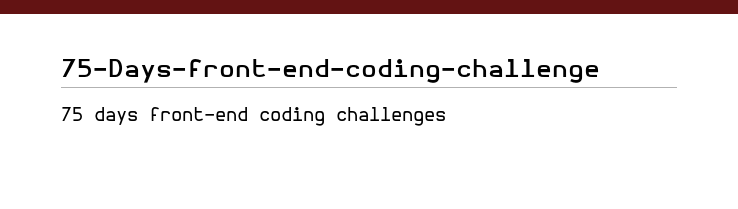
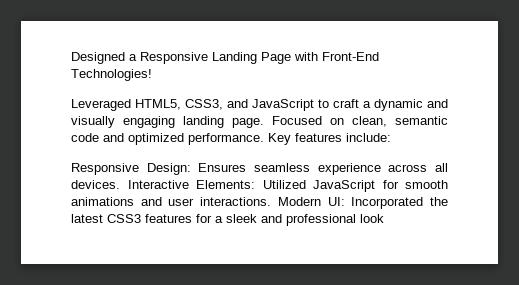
[61,59,600,83] [61,107,446,126] 75-Days-front-end-coding-challenge // 75 days front-end coding challenges -> [71,52,379,64] [71,69,152,81] [71,99,448,111] [71,116,448,128] [71,133,391,145] [71,163,448,175] [71,180,448,192] [71,197,448,209] [71,214,384,226] Designed a Responsive Landing Page with Front-End Technologies! // Leveraged HTML5, CSS3, and JavaScript to craft a dynamic and visually engaging landing page. Focused on clean, semantic code and optimized performance. Key features include: // Responsive Design: Ensures seamless experience across all devices. Interactive Elements: Utilized JavaScript for smooth animations and user interactions. Modern UI: Incorporated the latest CSS3 features for a sleek and professional look

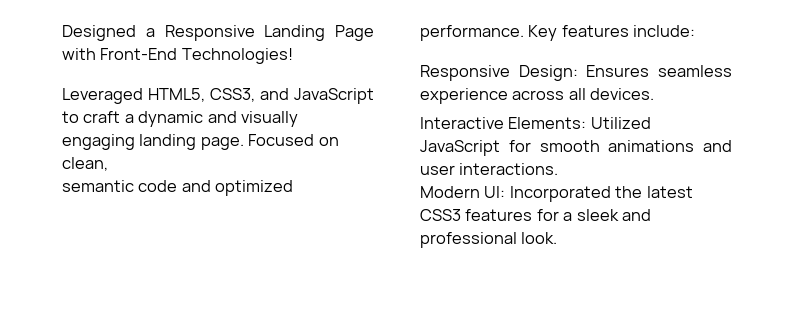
(387, 121) none -> (108, 164) //
(120, 184) none -> (655, 94) //
(272, 201) none -> (559, 169) //
[360,214,384,223] look -> [521,232,558,244] look.

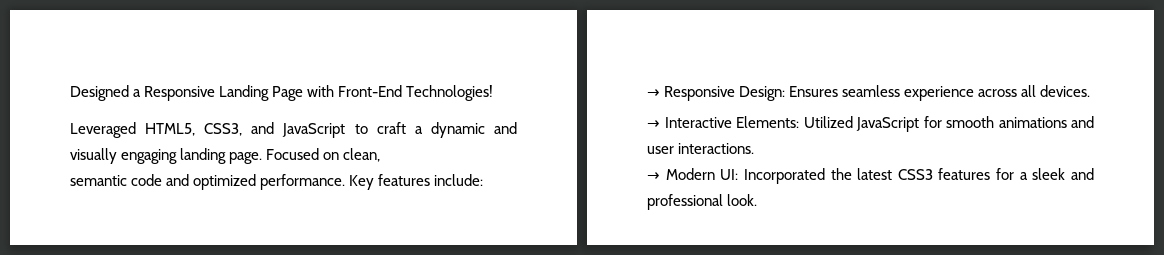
(696, 31) none -> [647,89,660,97] →
(655, 94) none -> [647,120,660,128] →
(559, 169) none -> [647,172,660,180] →

